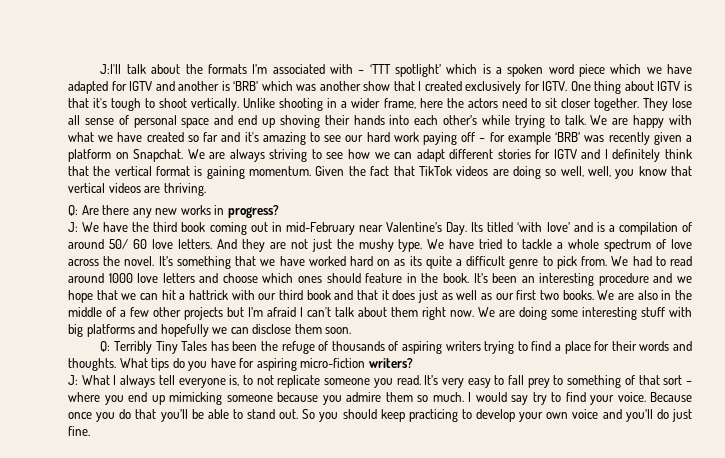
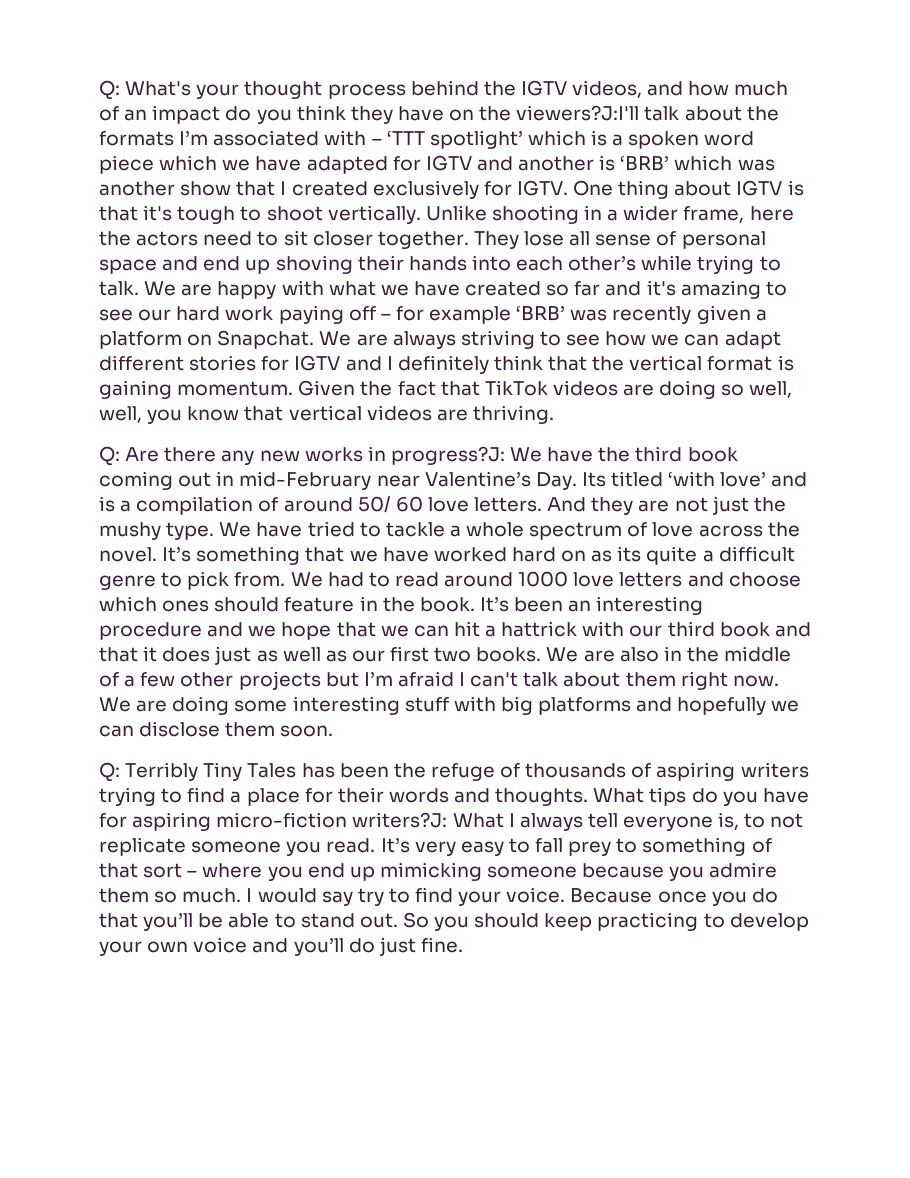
[100,64,122,74] J:I'll -> [99,80,789,100] [99,105,640,124] Q: What's your thought process behind the IGTV videos, and how much of an impact do you think they have on the viewers?J:I'll
[227,205,279,218] [68,222,78,232] progress? // J: -> [390,446,505,465] progress?J:
[368,358,413,368] [68,375,78,385] writers? // J: -> [352,812,448,828] writers?J:

